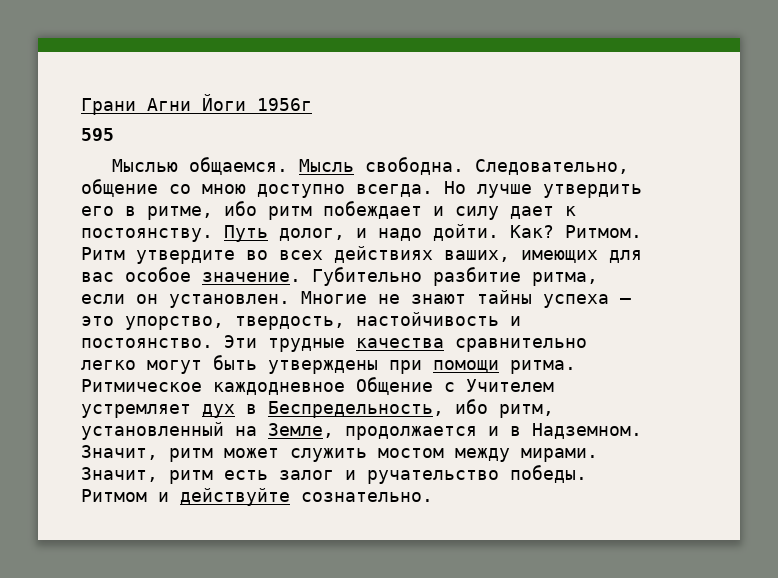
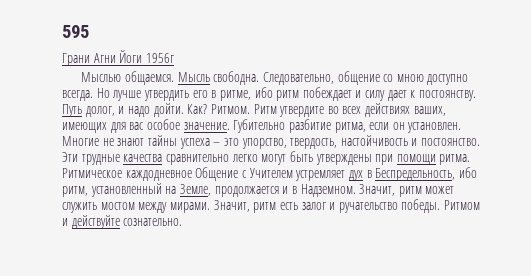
(81, 106) none -> [62,25,89,38] 595 //
[81,128,114,141] // 595 -> (174, 58) none

